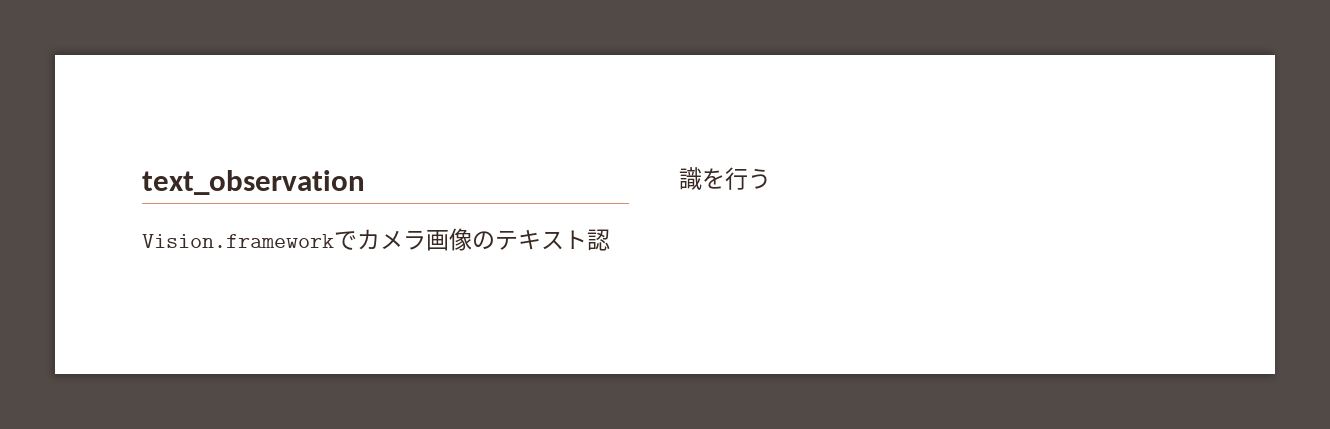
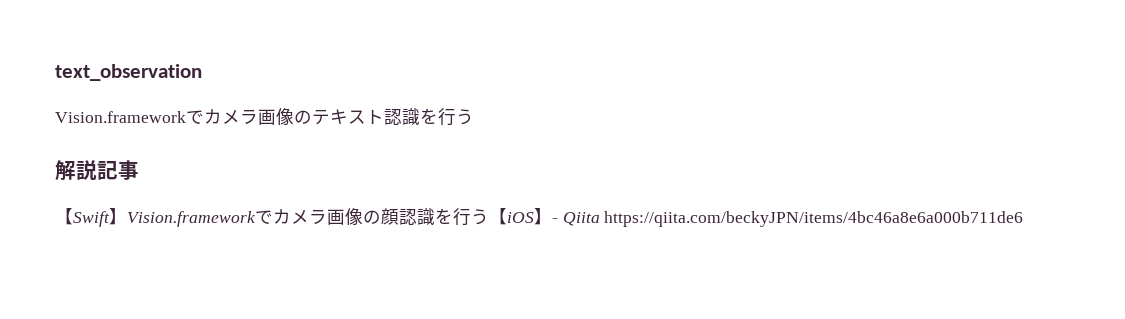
(771, 178) none -> [55,160,139,181] [55,208,1024,227] // 解説記事 // 【Swift】Vision.frameworkでカメラ画像の顔認識を行う【iOS】- Qiita https://qiita.com/beckyJPN/items/4bc46a8e6a000b711de6

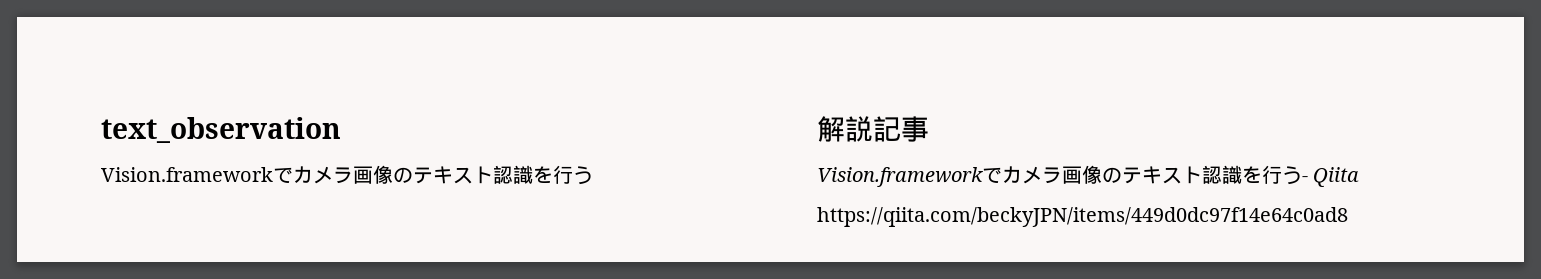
[55,208,552,227] 【Swift】Vision.frameworkでカメラ画像の顔認識を行う【iOS】 -> [817,165,1302,187] Vision.frameworkでカメラ画像のテキスト認識を行う
[604,211,1024,227] https://qiita.com/beckyJPN/items/4bc46a8e6a000b711de6 -> [817,207,1348,227] // https://qiita.com/beckyJPN/items/449d0dc97f14e64c0ad8

